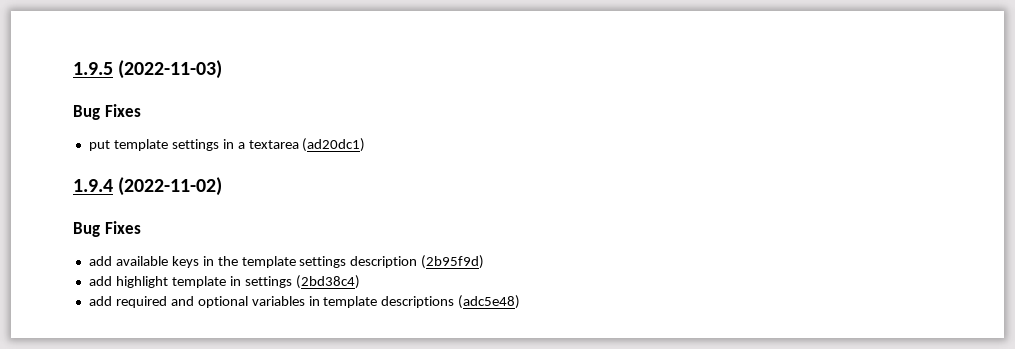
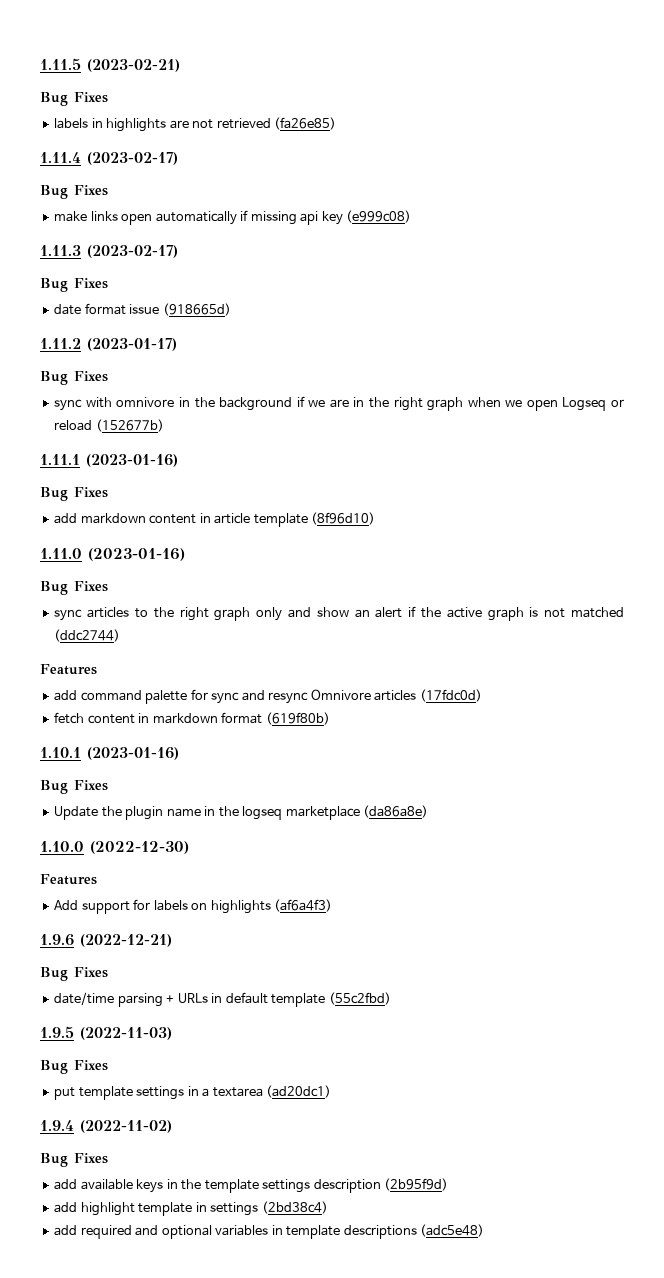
(73, 68) none -> [40,58,180,72] [40,92,108,106] [54,117,337,132] [40,152,178,165] [40,185,108,199] [54,210,412,225] [40,245,178,258] [40,278,108,292] [54,303,231,316] [40,338,177,351] [40,371,108,385] [54,396,624,411] [54,419,164,432] [40,454,178,467] [40,487,108,501] [54,512,376,527] [40,548,185,561] [40,581,108,595] [54,606,624,621] [54,629,121,642] [40,664,97,675] [54,689,482,704] [54,712,330,725] [40,747,179,760] [40,780,108,794] [54,805,429,820] [40,841,189,854] [40,874,97,885] [54,899,333,914] [40,934,172,947] [40,967,108,981] [54,992,391,1007] 1.11.5 (2023-02-21) // Bug Fixes // labels in highlights are not retrieved (fa26e85) // 1.11.4 (2023-02-17) // Bug Fixes // make links open automatically if missing api key (e999c08) // 1.11.3 (2023-02-17) // Bug Fixes // date format issue (918665d) // 1.11.2 (2023-01-17) // Bug Fixes // sync with omnivore in the background if we are in the right graph when we open Logseq or reload (152677b) // 1.11.1 (2023-01-16) // Bug Fixes // add markdown content in article template (8f96d10) // 1.11.0 (2023-01-16) // Bug Fixes // sync articles to the right graph only and show an alert if the active graph is not matched (ddc2744) // Features // add command palette for sync and resync Omnivore articles (17fdc0d) // fetch content in markdown format (619f80b) // 1.10.1 (2023-01-16) // Bug Fixes // Update the plugin name in the logseq marketplace (da86a8e) // 1.10.0 (2022-12-30) // Features // Add support for labels on highlights (af6a4f3) // 1.9.6 (2022-12-21) // Bug Fixes // date/time parsing + URLs in default template (55c2fbd) //

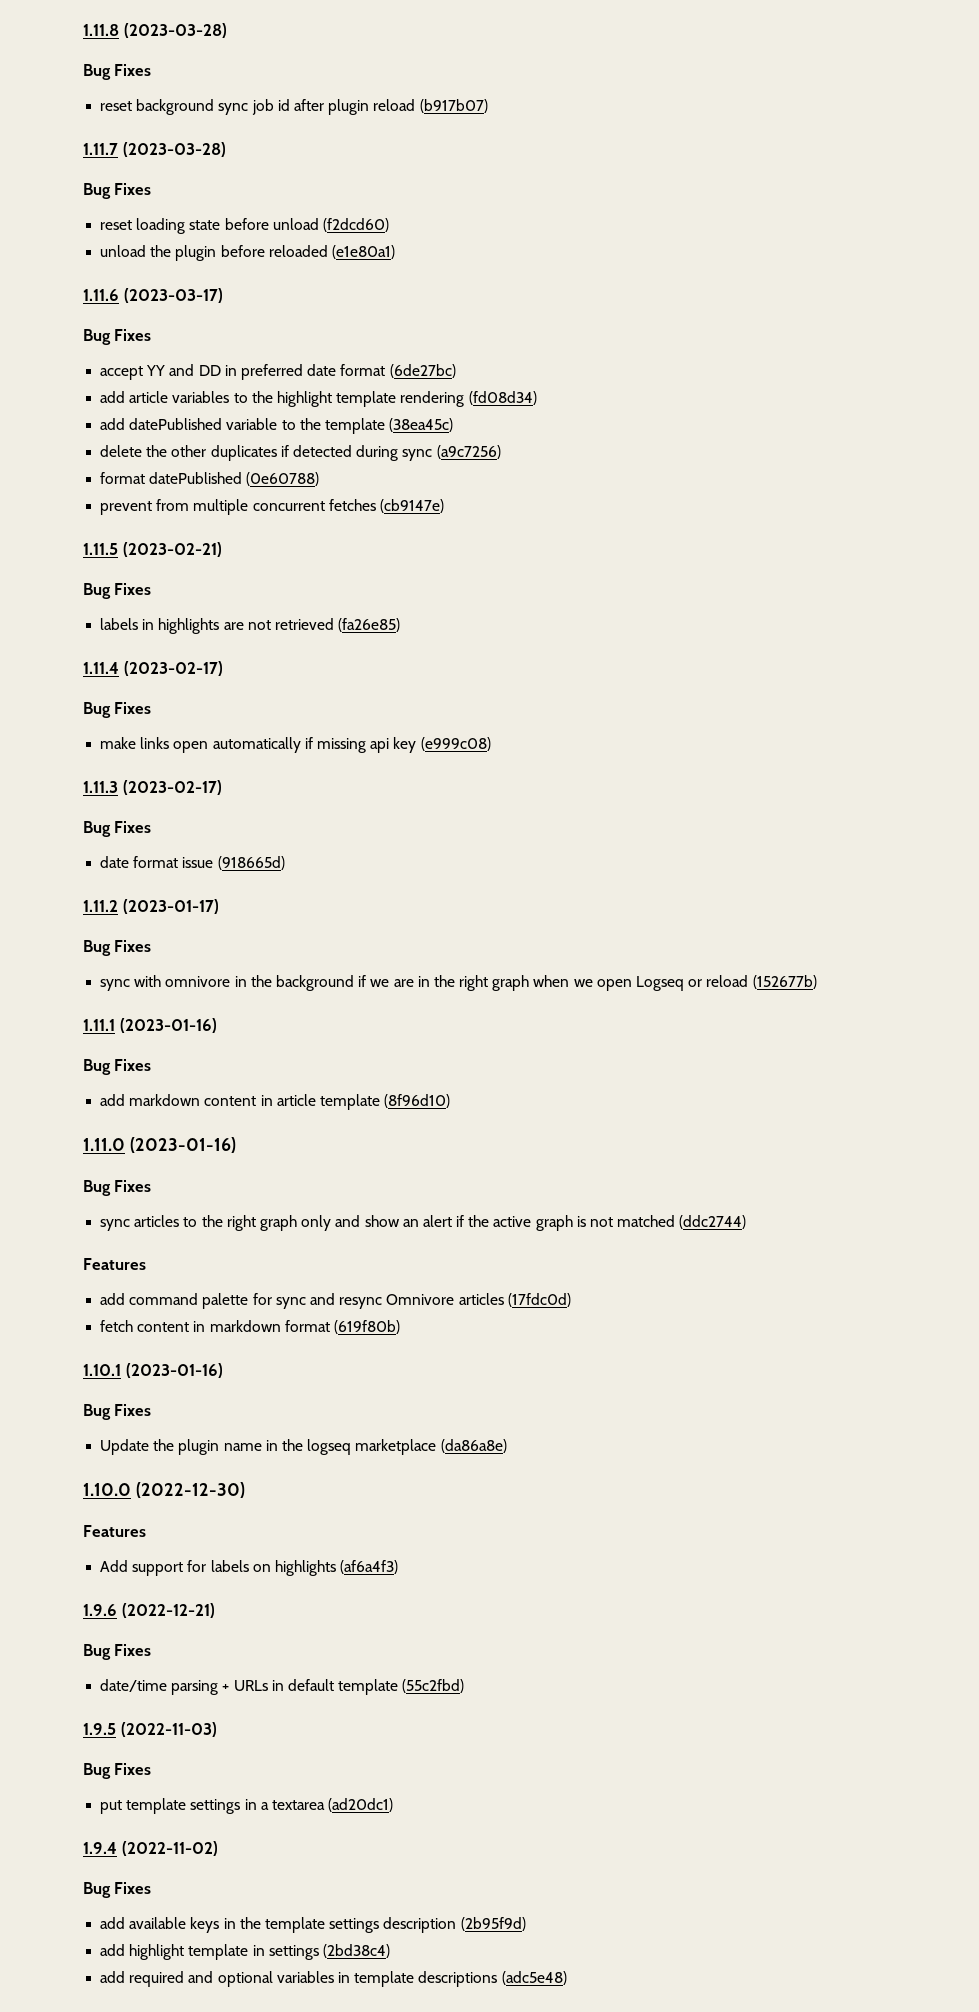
(40, 64) none -> [83,23,227,38] [83,64,152,80] [100,99,488,115] [83,142,226,157] [83,183,152,199] [100,218,389,234] [100,245,395,261] [83,288,223,303] [83,329,152,345] [100,364,456,380] [100,391,537,407] [100,418,454,434] [100,445,501,461] [100,472,320,486] [100,499,444,515] 1.11.8 (2023-03-28) // Bug Fixes // reset background sync job id after plugin reload (b917b07) // 1.11.7 (2023-03-28) // Bug Fixes // reset loading state before unload (f2dcd60) // unload the plugin before reloaded (e1e80a1) // 1.11.6 (2023-03-17) // Bug Fixes // accept YY and DD in preferred date format (6de27bc) // add article variables to the highlight template rendering (fd08d34) // add datePublished variable to the template (38ea45c) // delete the other duplicates if detected during sync (a9c7256) // format datePublished (0e60788) // prevent from multiple concurrent fetches (cb9147e) //

